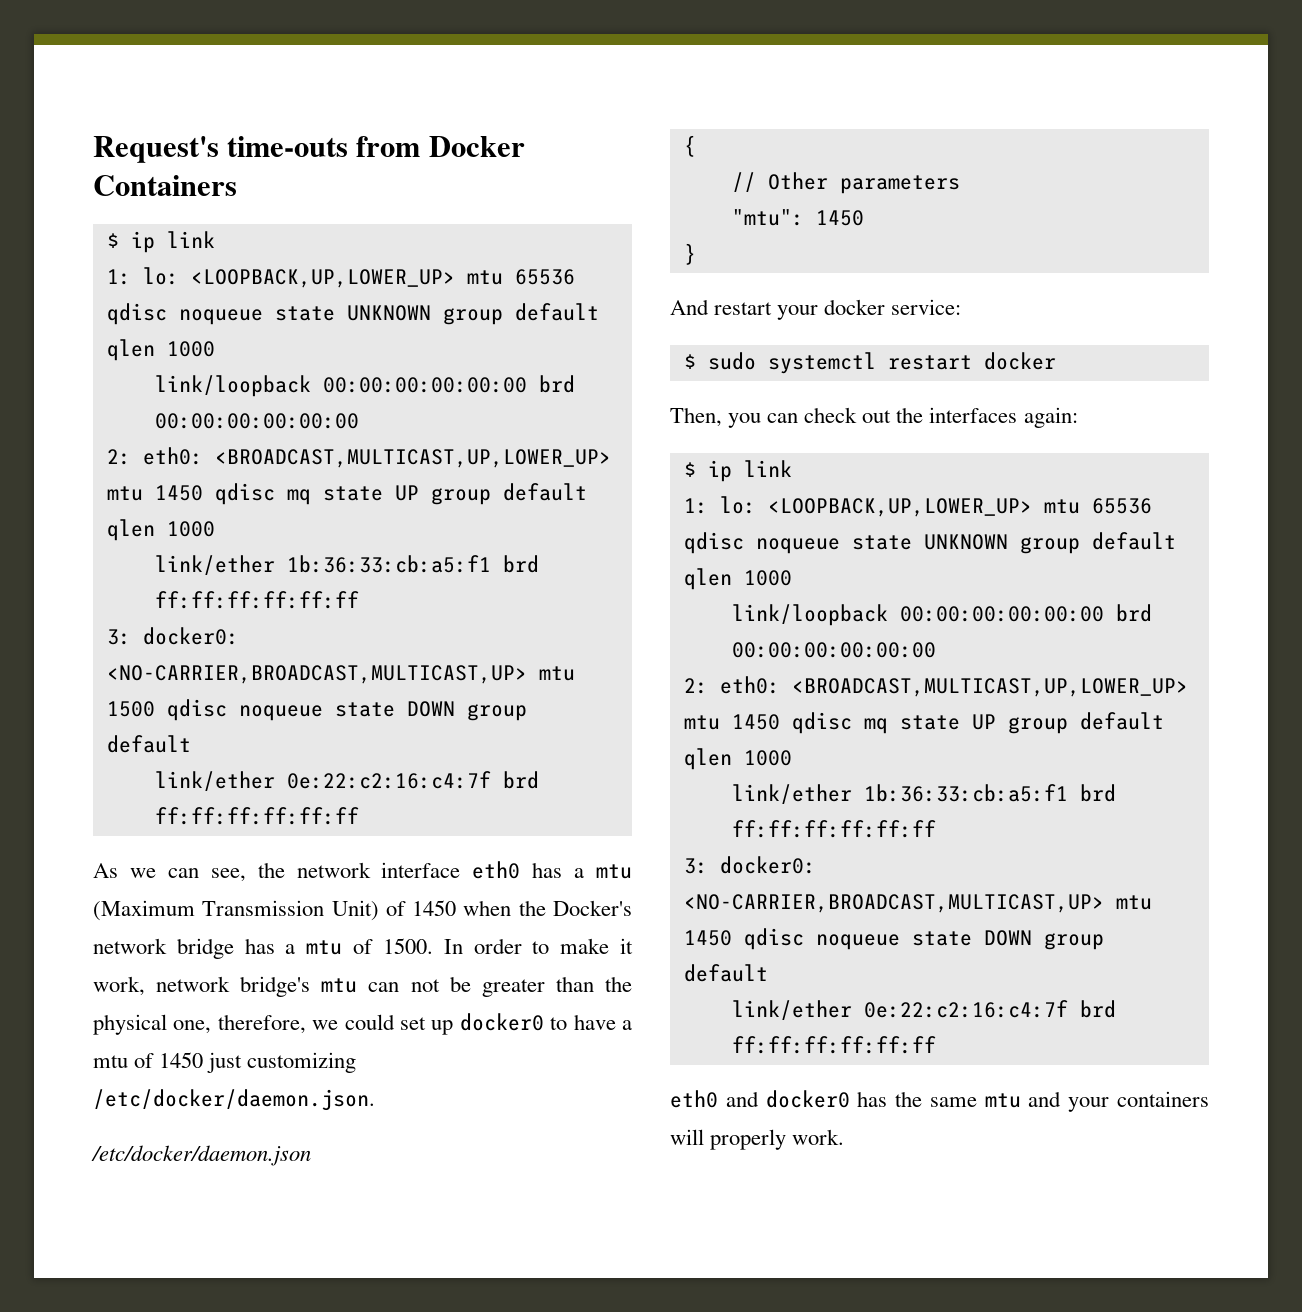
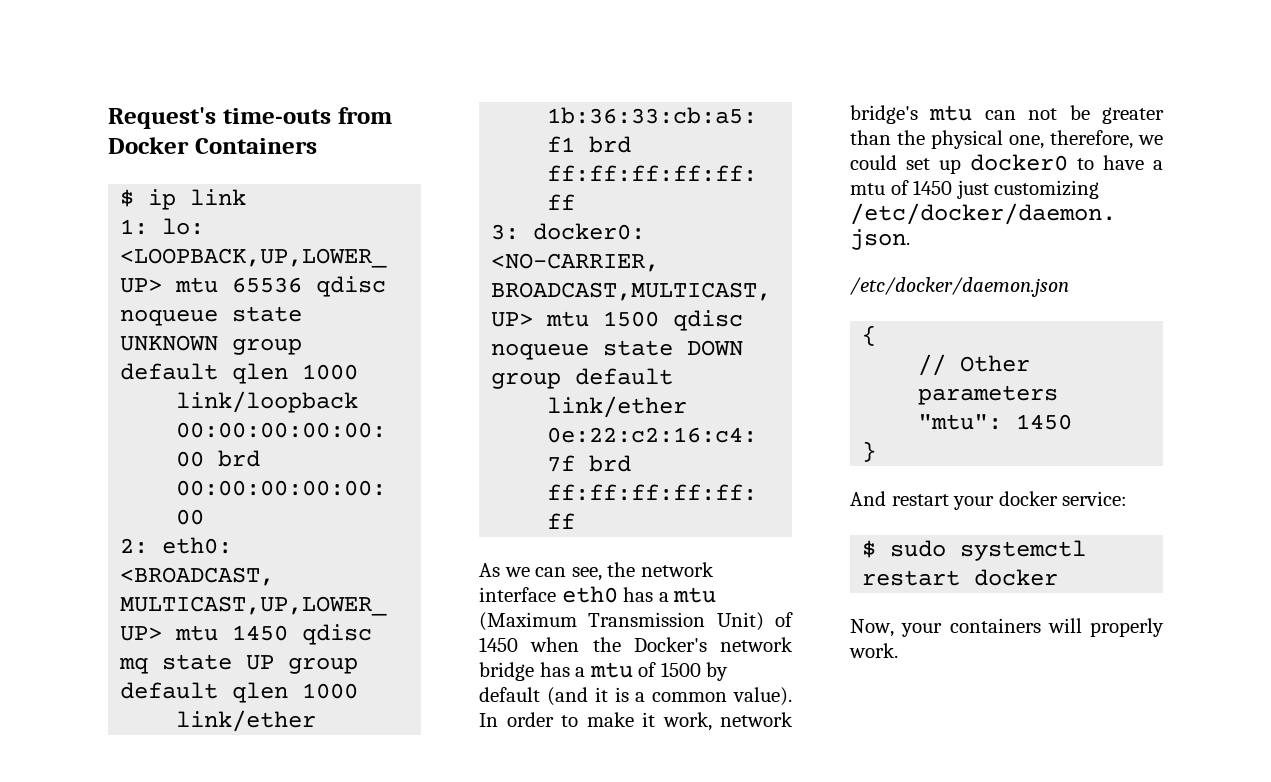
[382,938,433,954] 1500. -> [660,662,729,681] [479,687,792,706] 1500 by default (and it is a common value).
[670,407,1078,428] [683,460,792,482] [683,496,1152,517] [683,532,1176,554] [683,568,792,590] [731,604,1152,626] [731,642,936,658] [683,676,1188,697] [683,712,1164,734] [683,748,792,770] [731,784,1116,804] [731,820,936,838] [683,856,816,874] [683,894,1152,913] [683,928,1104,950] [683,964,768,982] [731,1000,1116,1020] [731,1036,936,1054] [670,1090,1062,1108] Then, you can check out the interfaces again: // $ ip link // 1: lo: <LOOPBACK,UP,LOWER_UP> mtu 65536 qdisc noqueue state UNKNOWN group default qlen 1000 // link/loopback 00:00:00:00:00:00 brd 00:00:00:00:00:00 // 2: eth0: <BROADCAST,MULTICAST,UP,LOWER_UP> mtu 1450 qdisc mq state UP group default qlen 1000 // link/ether 1b:36:33:cb:a5:f1 brd ff:ff:ff:ff:ff:ff // 3: docker0: <NO-CARRIER,BROADCAST,MULTICAST,UP> mtu 1450 qdisc noqueue state DOWN group default // link/ether 0e:22:c2:16:c4:7f brd ff:ff:ff:ff:ff:ff // eth0 and docker0 has the same mtu and -> [850,619,894,637] Now,

